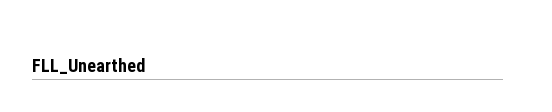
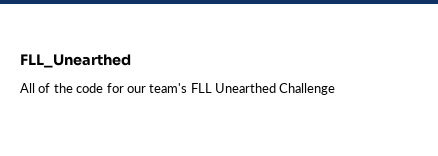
(145, 66) none -> [20,83,336,95] // All of the code for our team's FLL Unearthed Challenge

